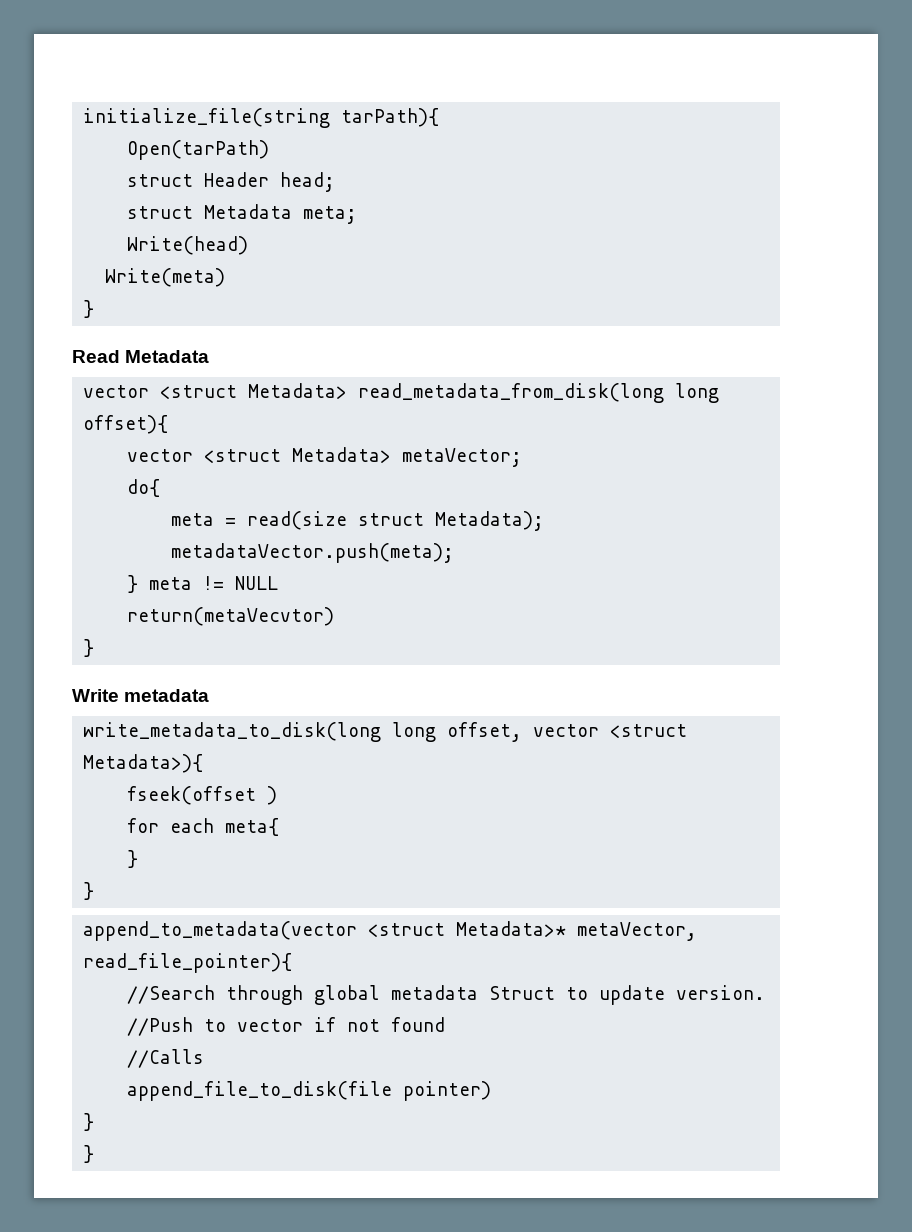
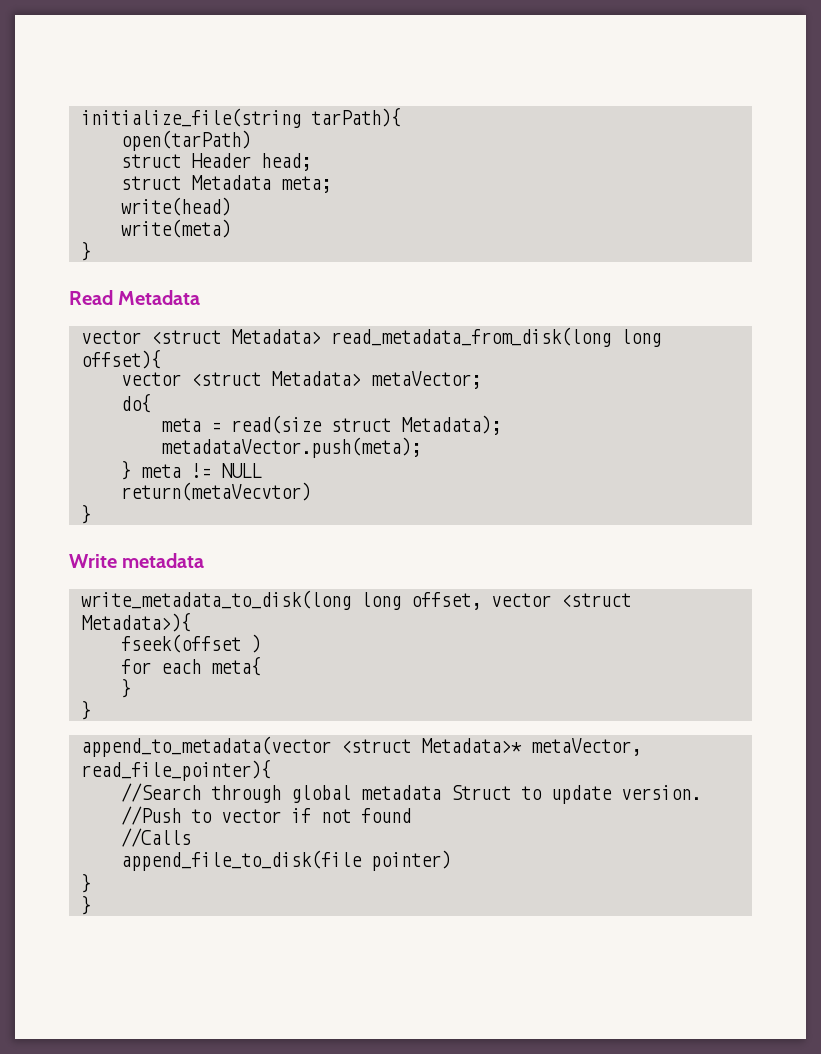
[127,140,270,160] Open(tarPath) -> [120,130,251,151] open(tarPath)
[127,236,249,255] [105,268,226,287] Write(head) // Write(meta) -> [120,197,231,216] [120,219,231,238] write(head) // write(meta)

